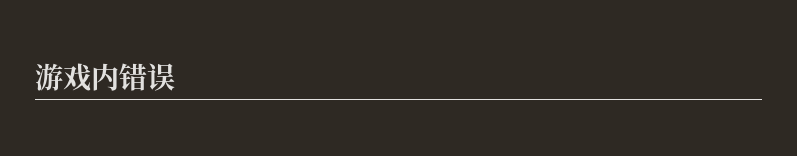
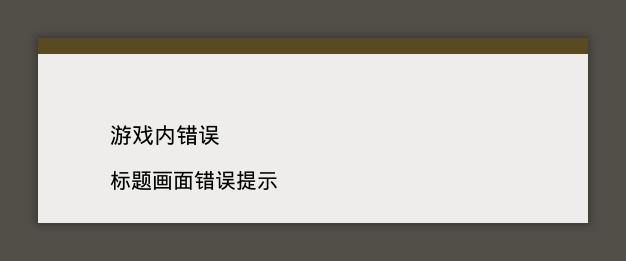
(175, 77) none -> [110,171,278,191] // 标题画面错误提示

